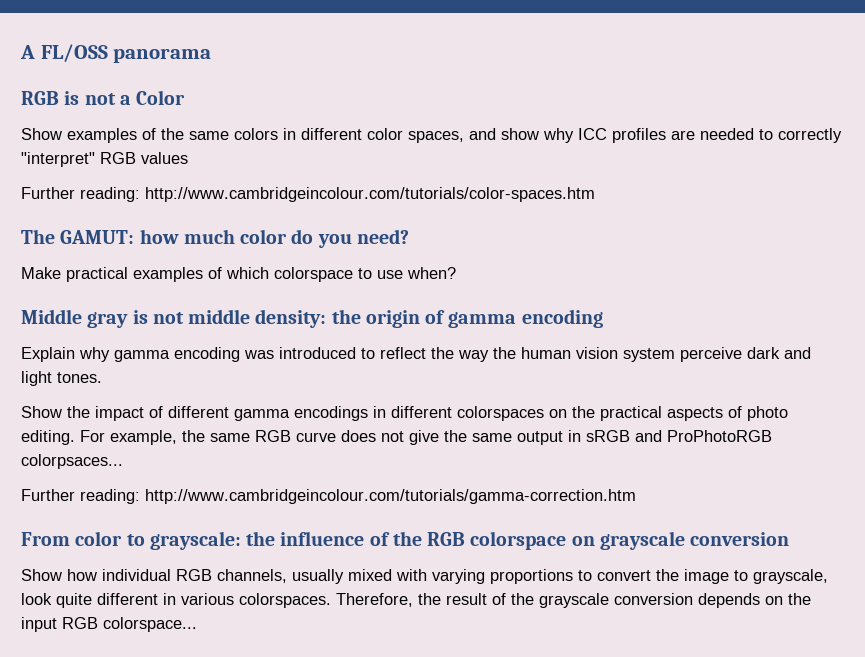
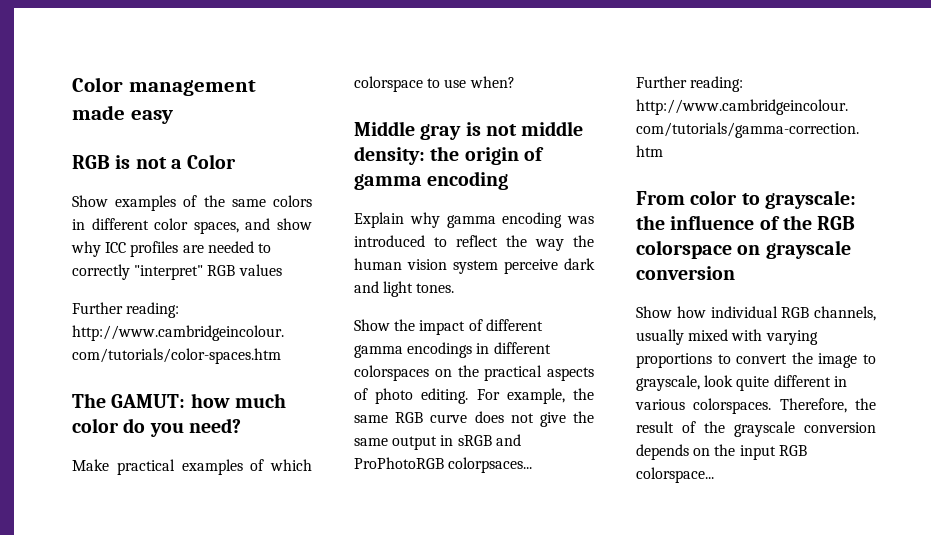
[20,44,212,63] A FL/OSS panorama -> [72,77,256,96] [72,105,173,124] Color management made easy

